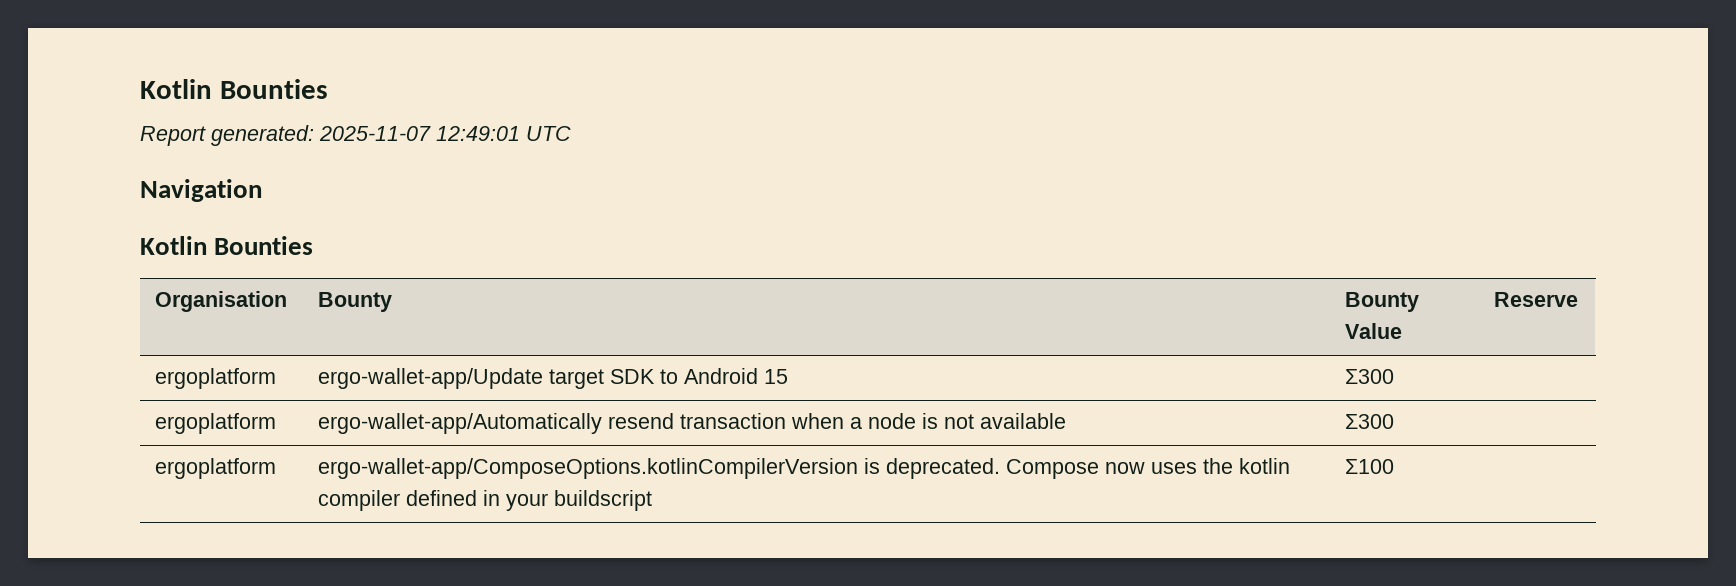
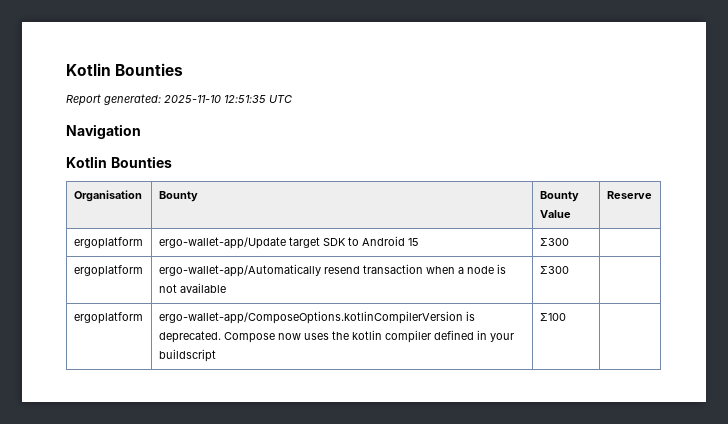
[319,126,520,141] 2025-11-07 12:49:01 -> [164,95,266,103] 2025-11-10 12:51:35

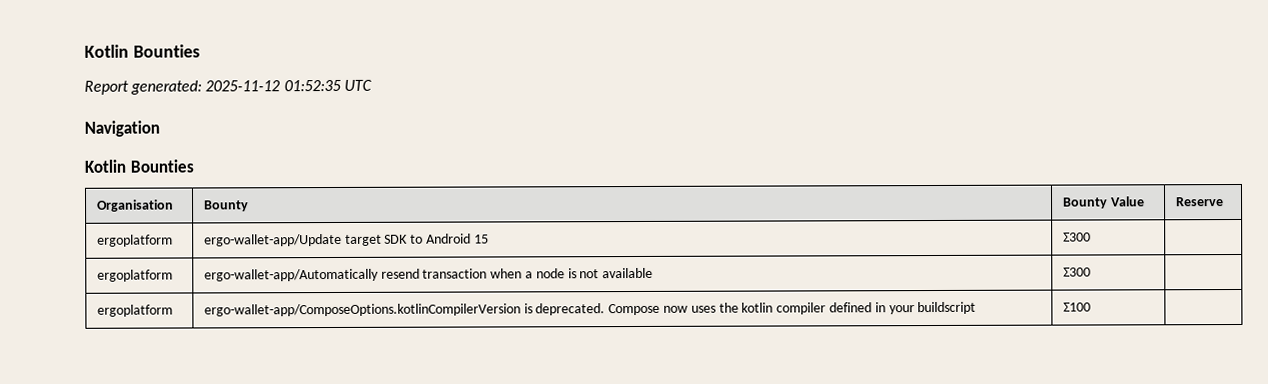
[164,95,266,103] 2025-11-10 12:51:35 -> [205,79,341,92] 2025-11-12 01:52:35

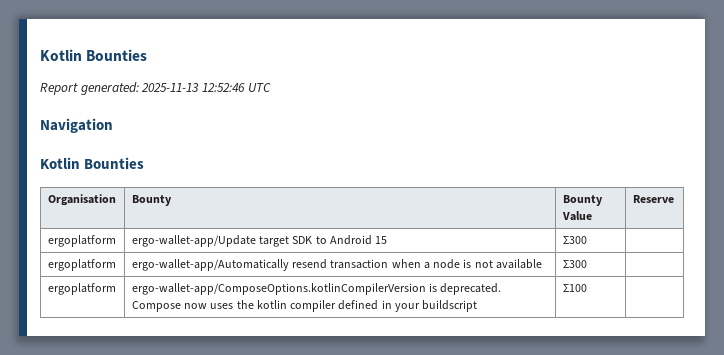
[205,79,341,92] 2025-11-12 01:52:35 -> [141,83,245,92] 2025-11-13 12:52:46

